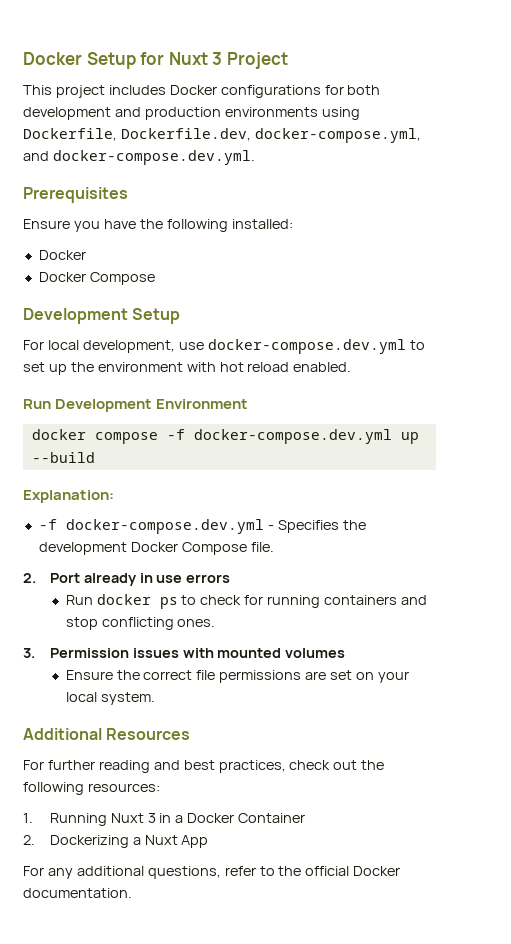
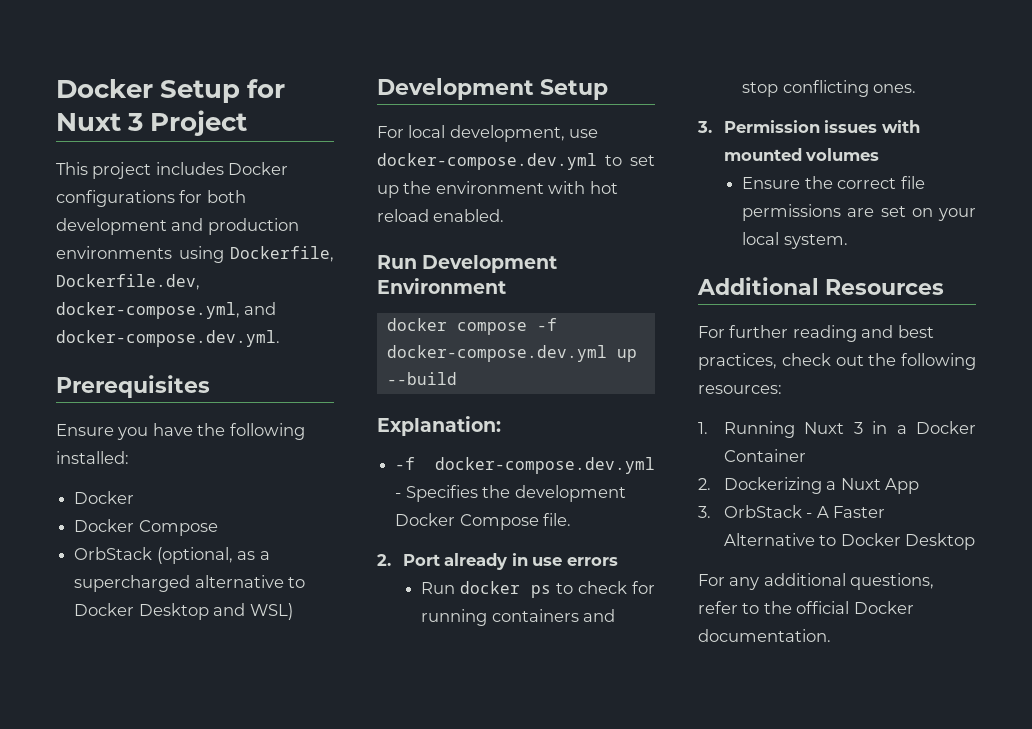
(155, 278) none -> [74,547,270,564] [74,575,306,592] [74,603,293,620] // OrbStack (optional, as a supercharged alternative to Docker Desktop and WSL)
(209, 841) none -> [698,505,886,518] [723,533,976,550] // 3. OrbStack - A Faster Alternative to Docker Desktop

